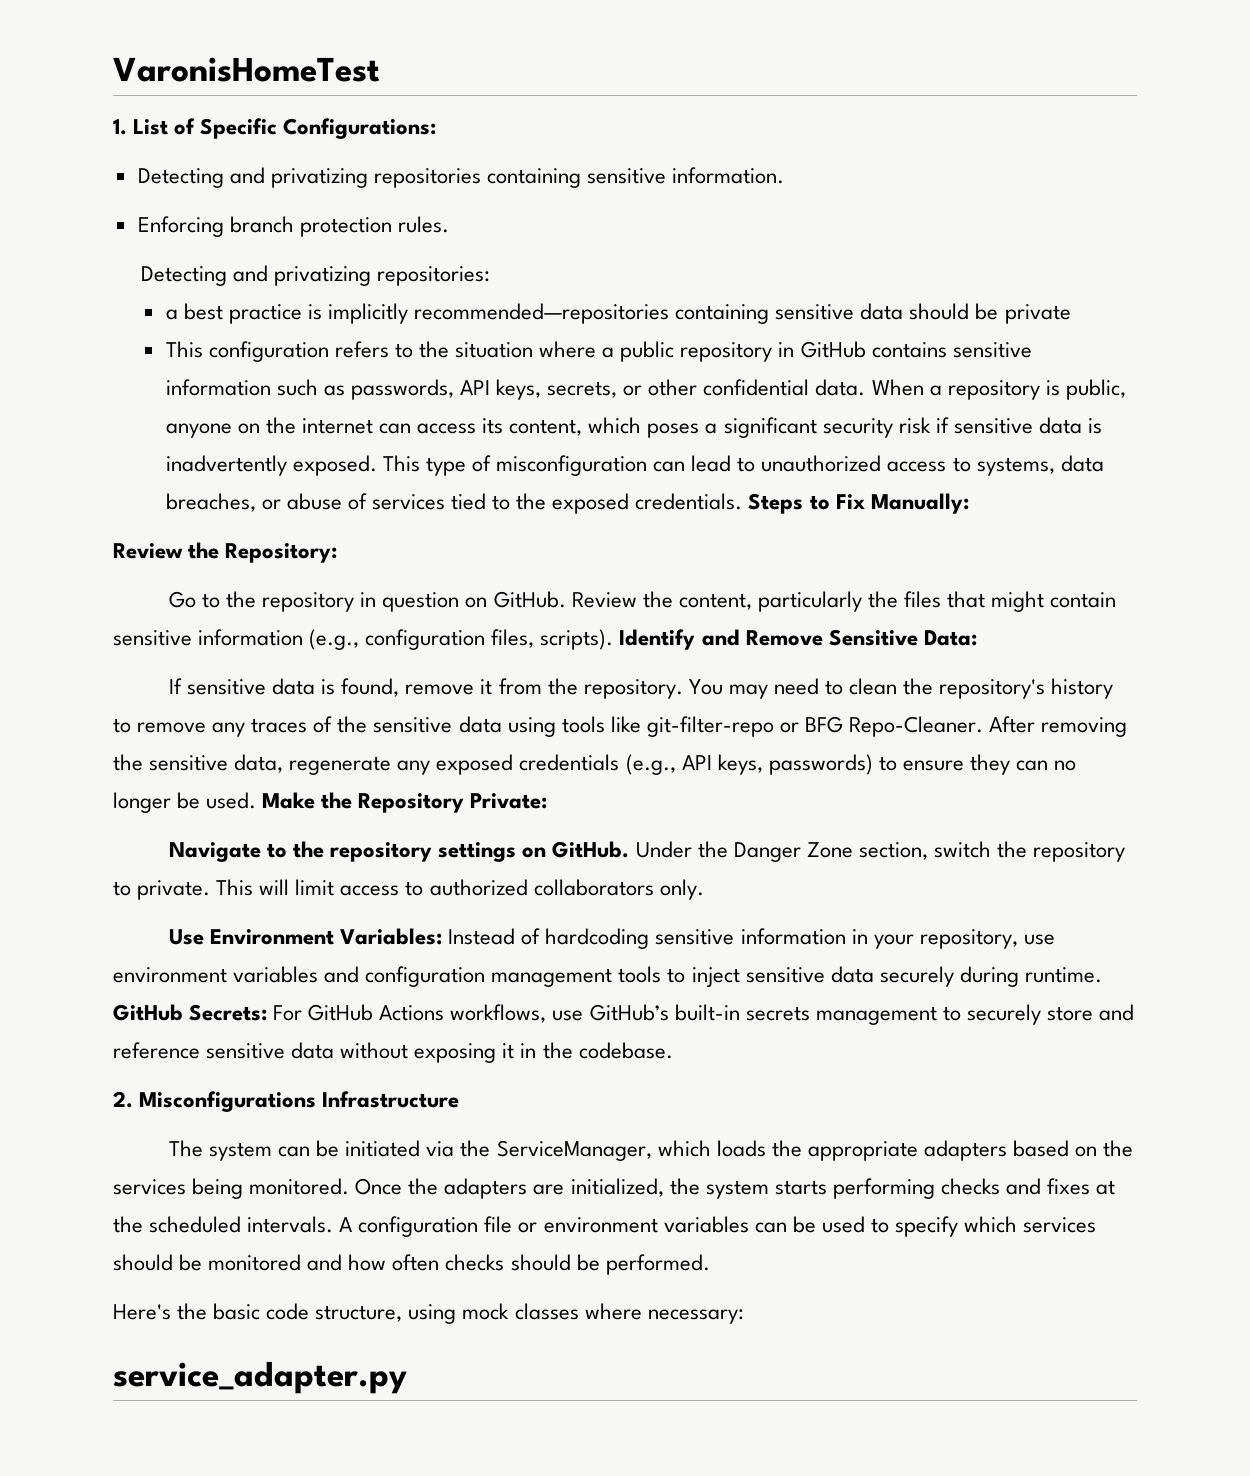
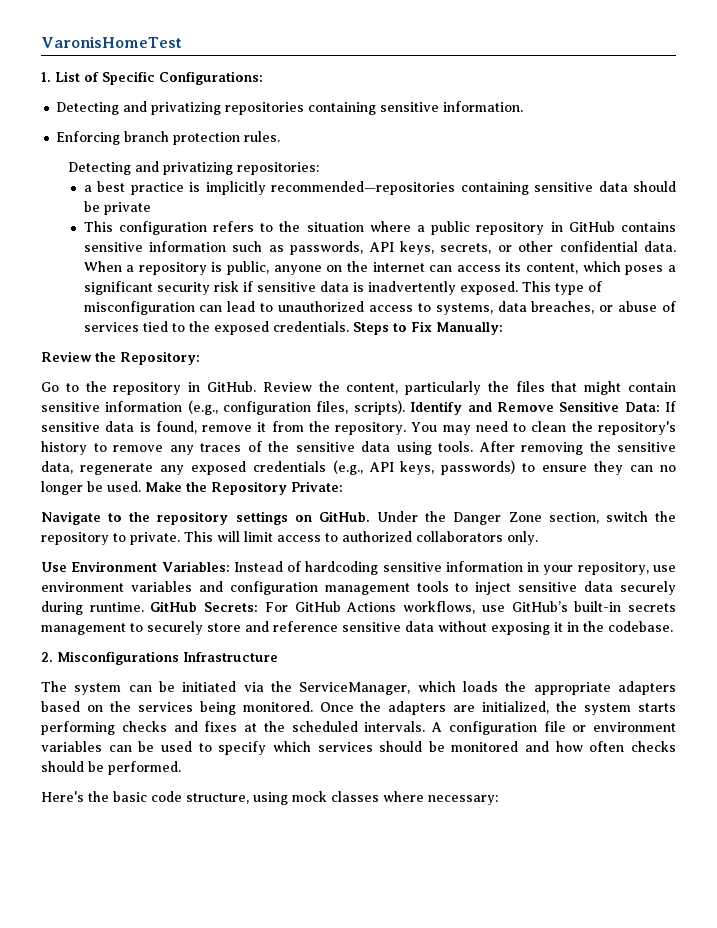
[382,592,488,612] question on -> (201, 387) none
(977, 638) // -> (660, 407) none
[561,716,984,737] tools like git-filter-repo or BFG Repo-Cleaner. -> [438,441,473,452] tools.
[113,1361,407,1394] // service_adapter.py -> (498, 800) none

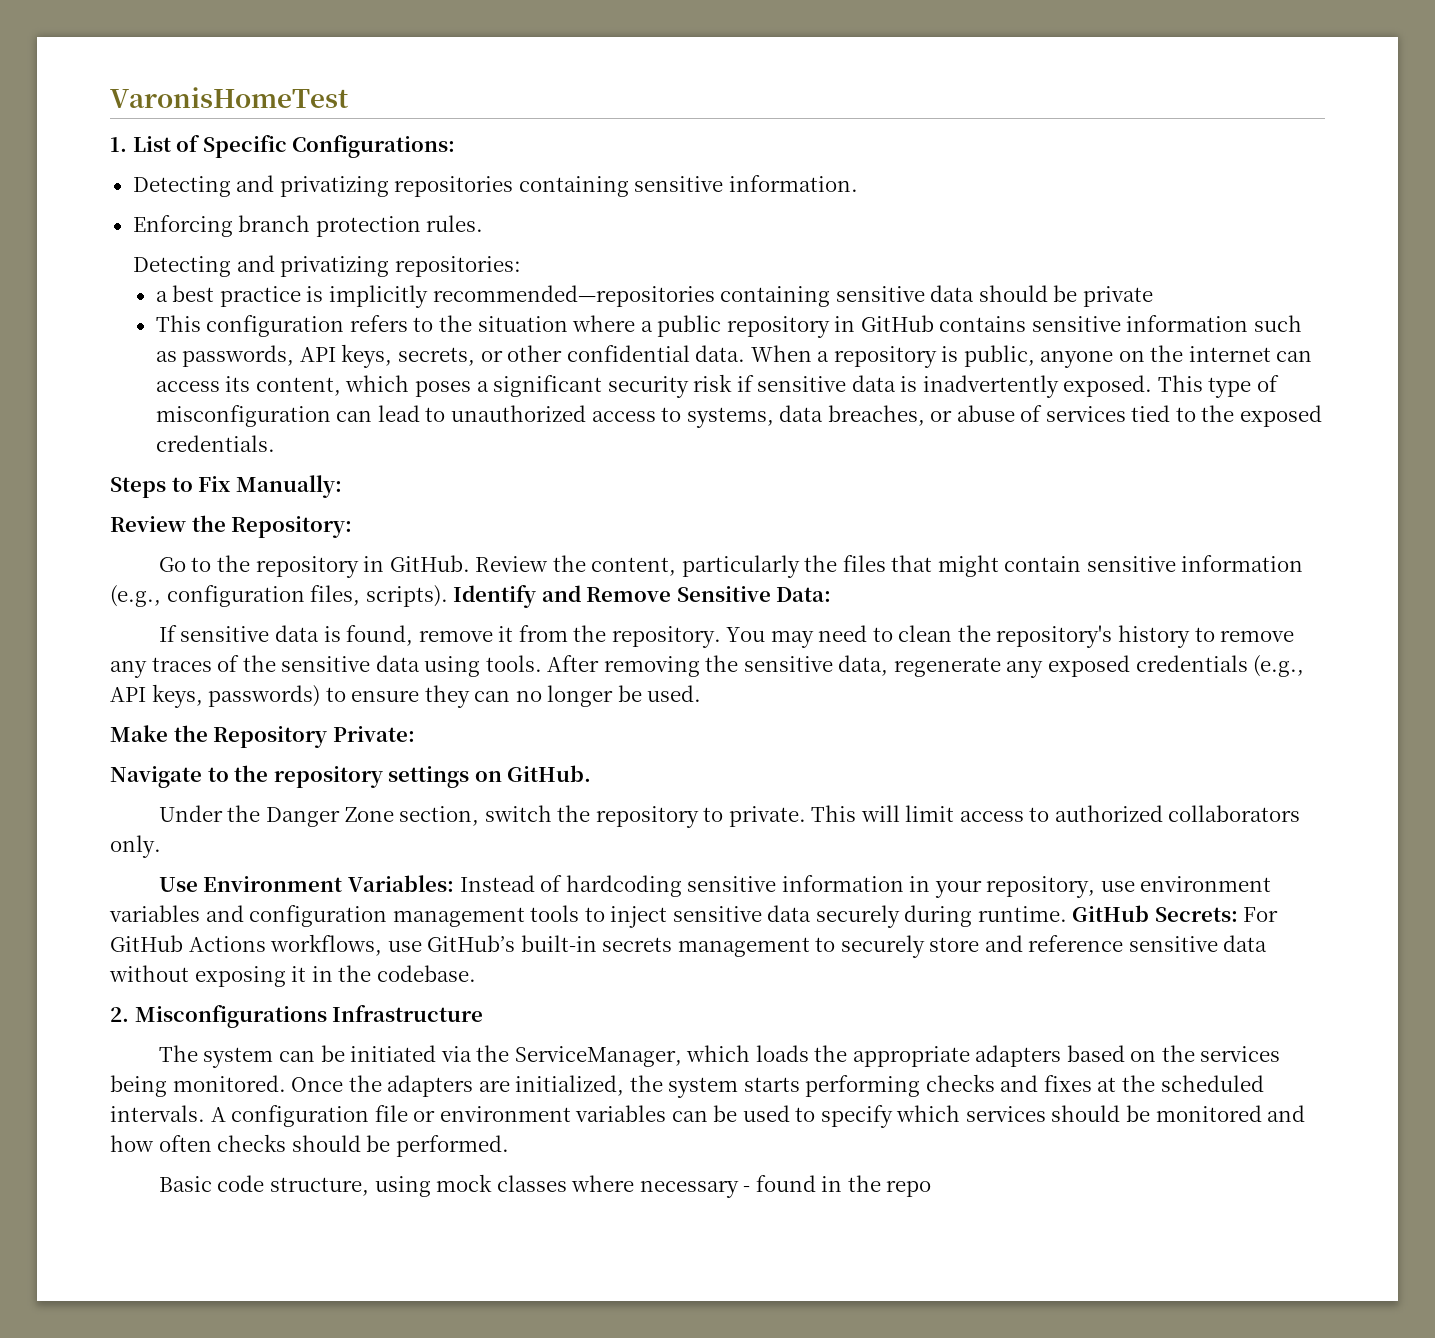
(349, 326) none -> (275, 443) //
(660, 407) none -> (832, 594) //
(141, 486) none -> (702, 693) //
(370, 516) none -> (592, 773) //
[41,791,147,802] Here's the basic -> [158,1176,212,1192] Basic
[428,795,498,805] necessary: -> [639,1175,932,1198] necessary - found in the repo

